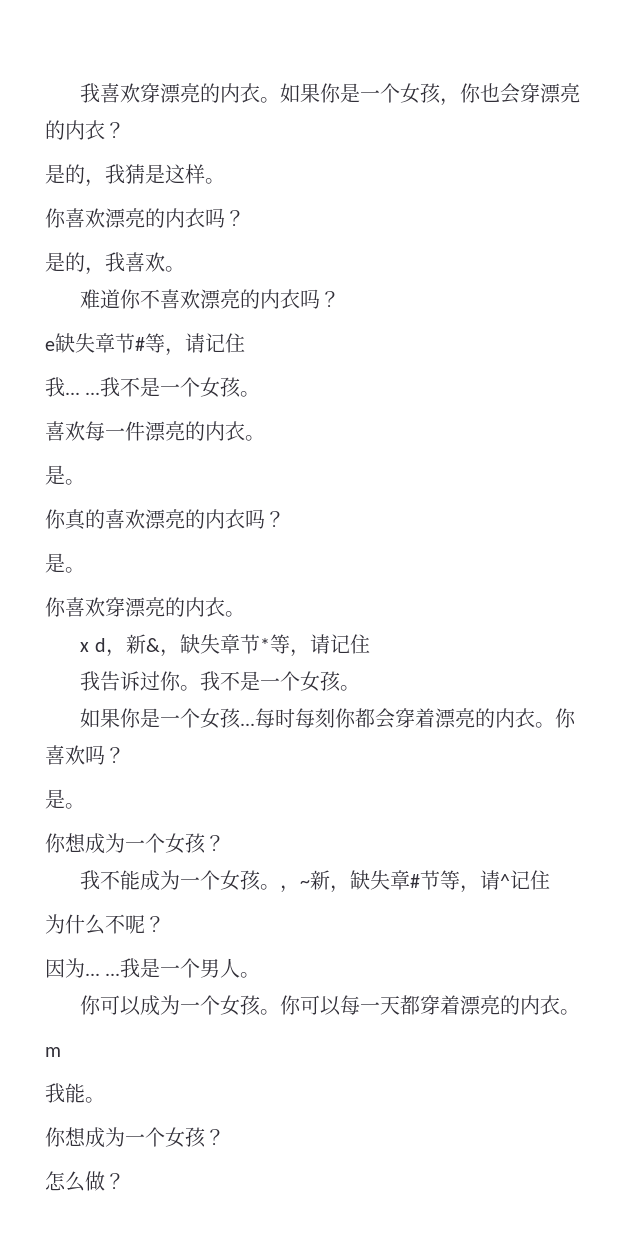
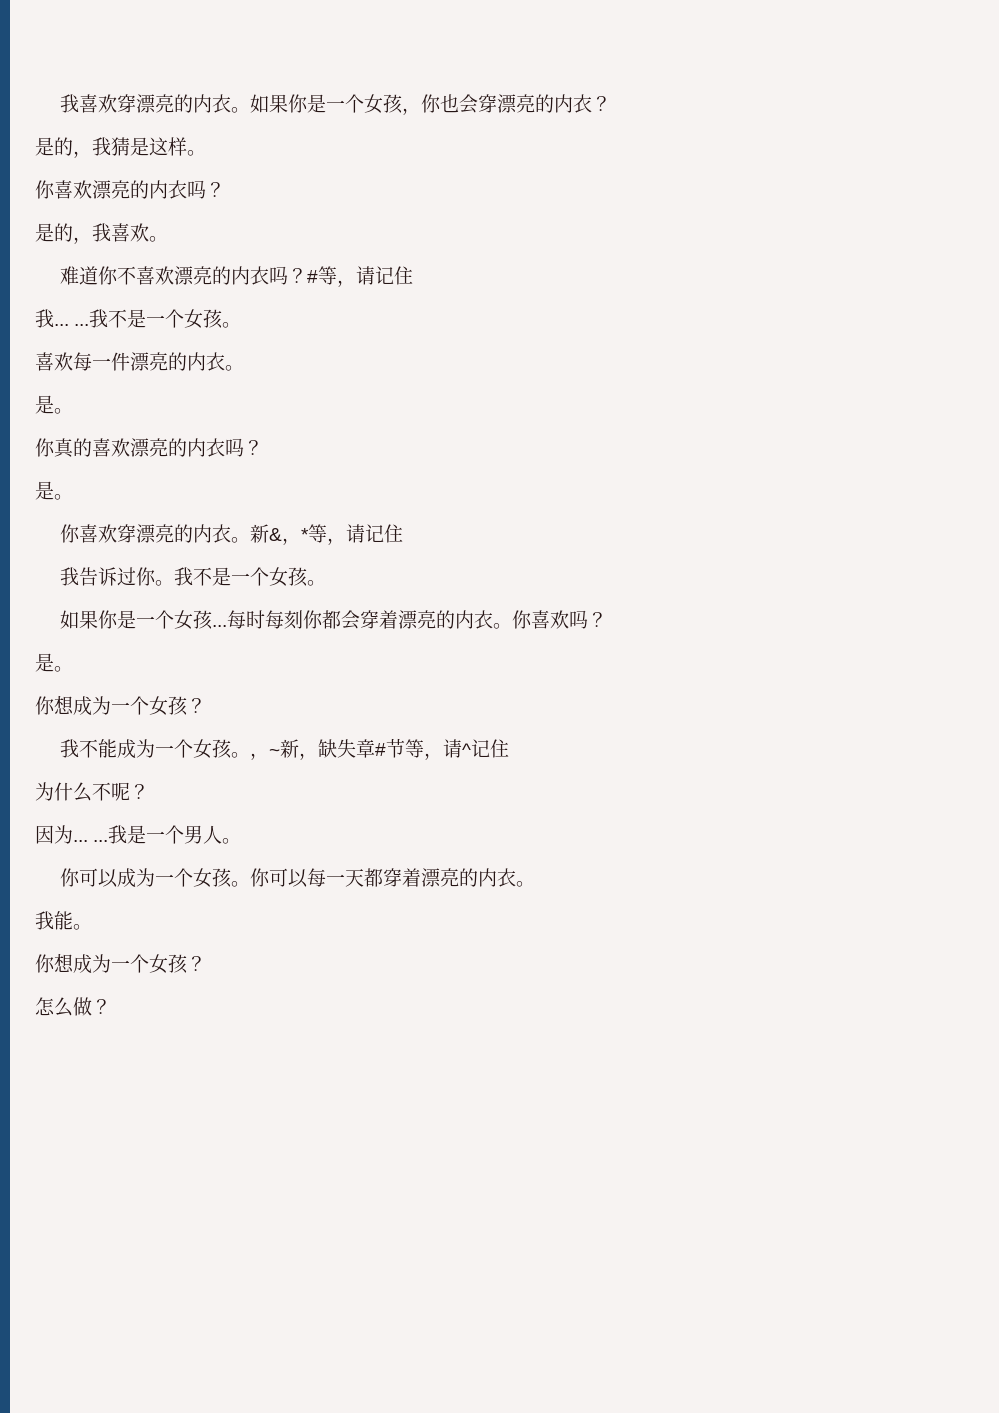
[45,333,135,353] // e缺失章节 -> (307, 275) none
[80,634,260,657] // x d，新&，缺失章节 -> [249,524,301,545] 新&，
[45,1047,61,1057] // m -> (535, 884) none

